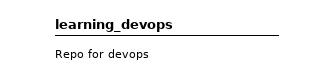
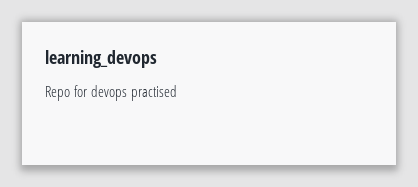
(149, 54) none -> [131,85,178,101] practised

